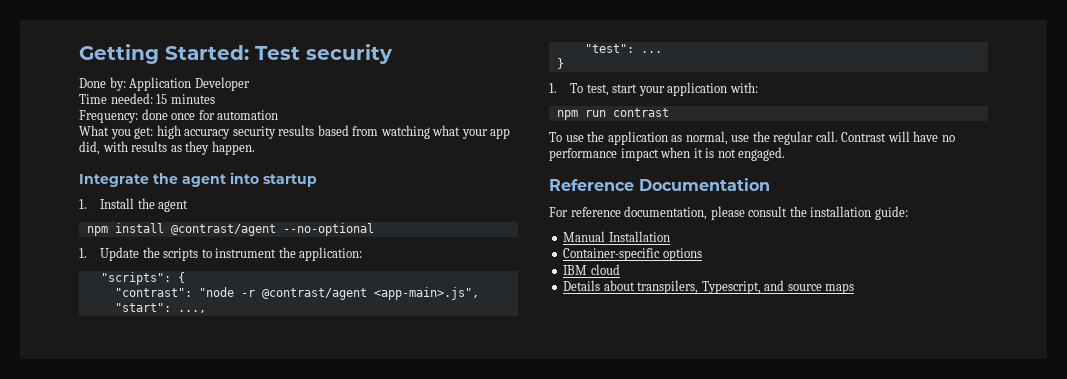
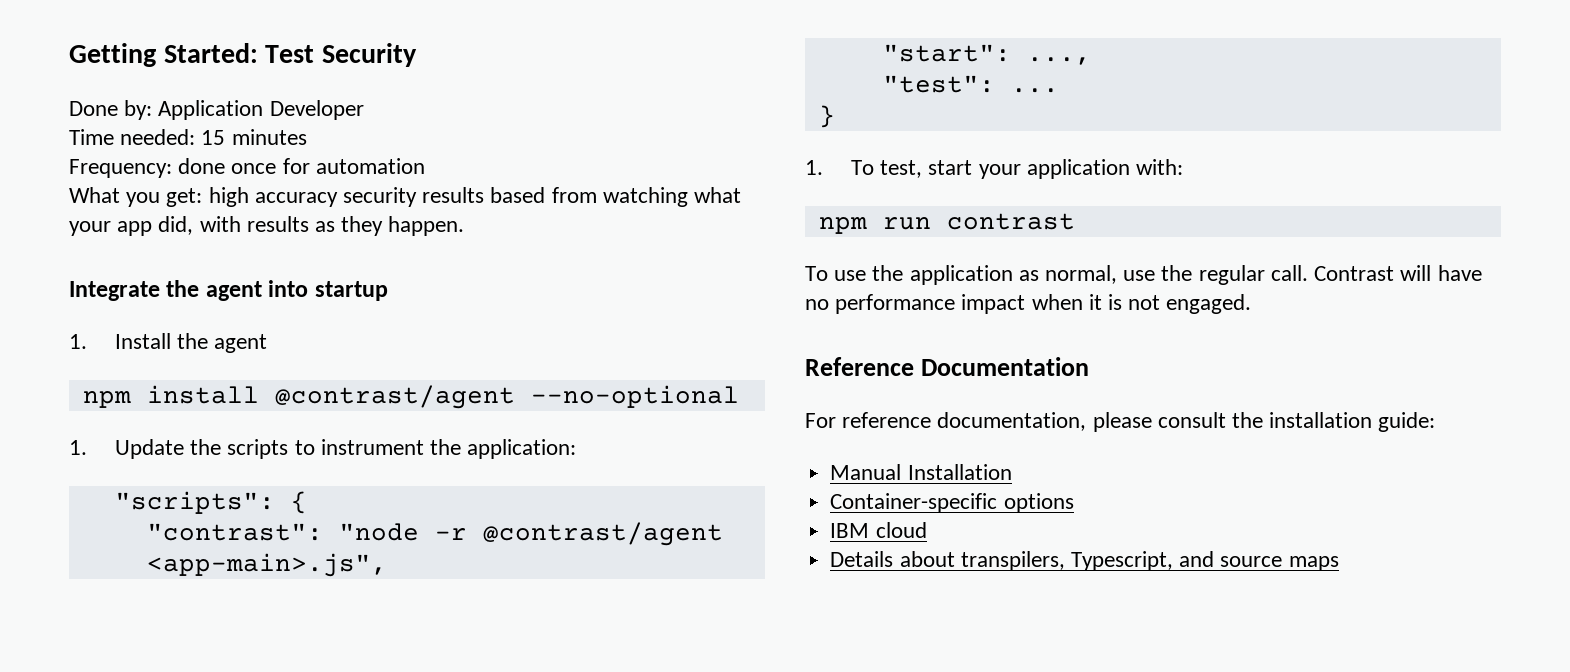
[306,44,393,64] security -> [321,43,417,67] Security

